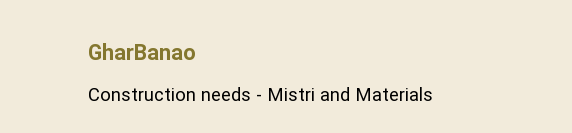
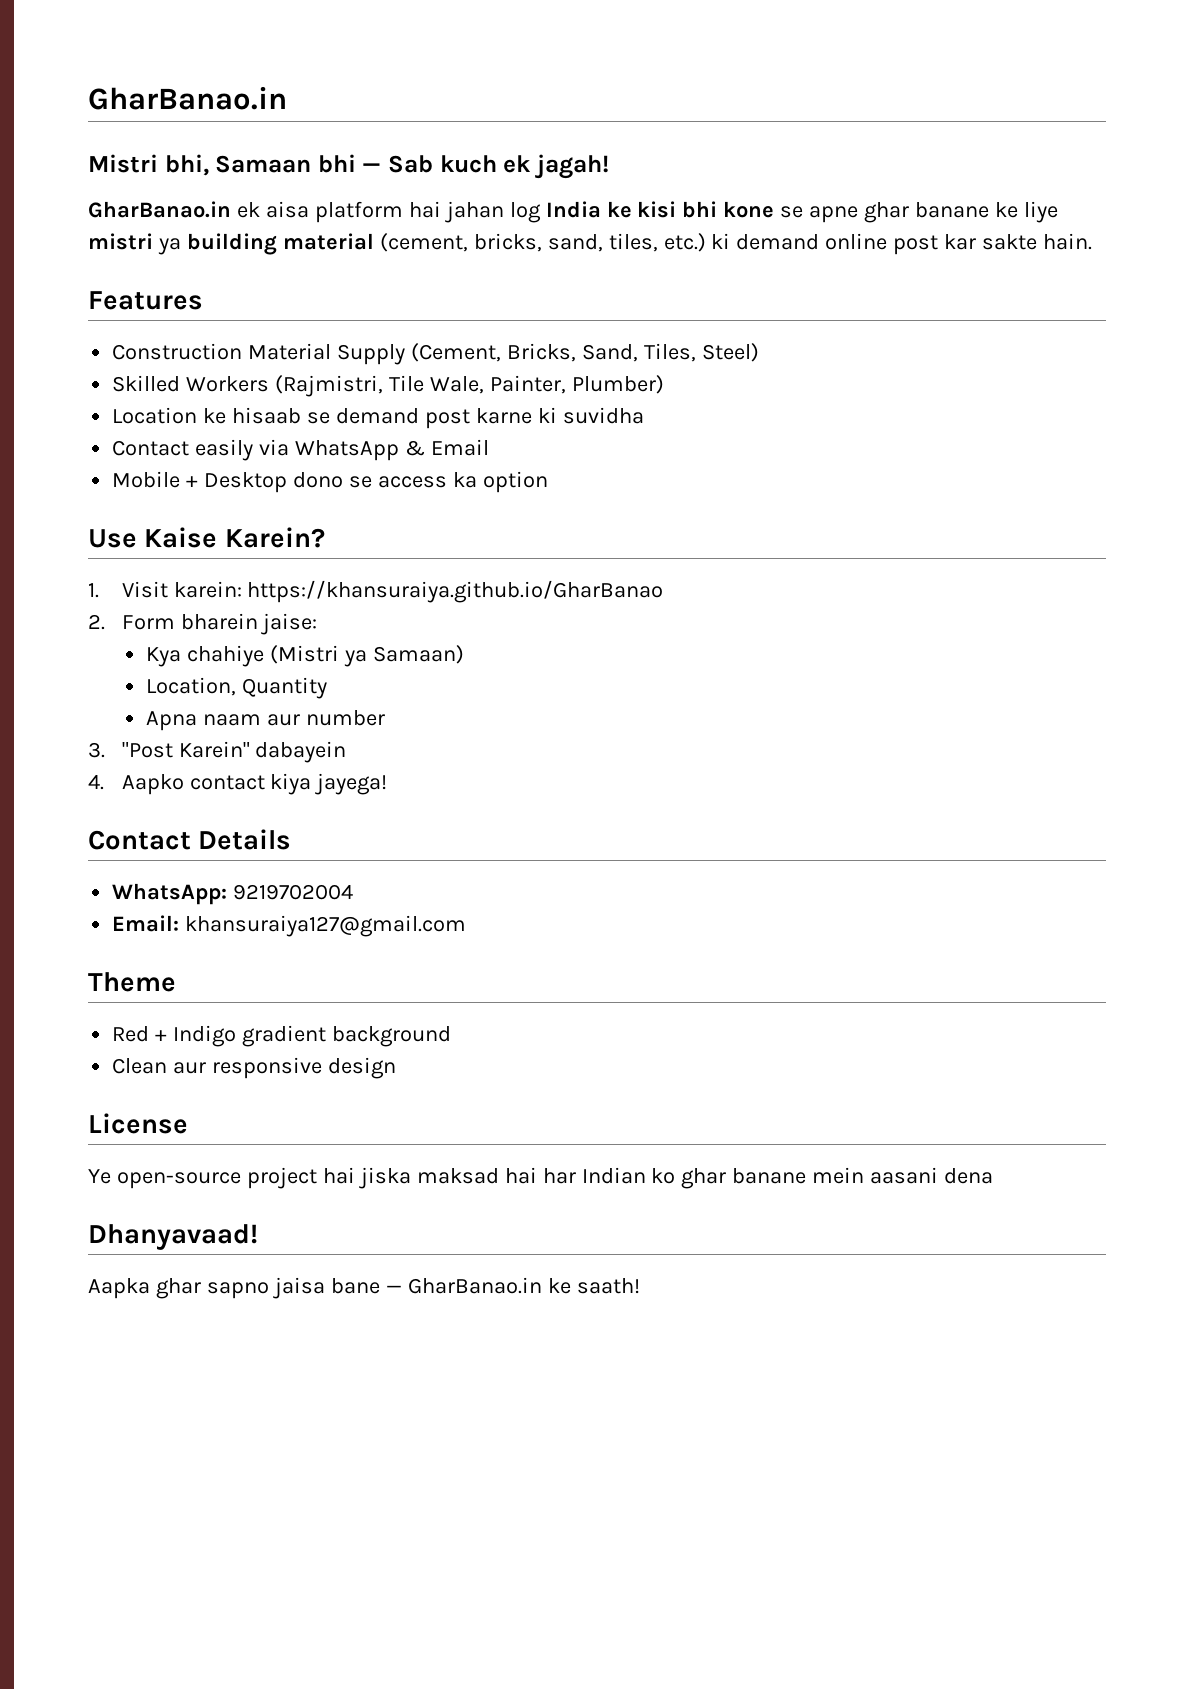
[88,43,196,60] [88,87,433,101] GharBanao // Construction needs - Mistri and Materials -> [88,86,287,110] [88,154,609,179] [88,201,1058,223] [88,233,1093,255] [88,291,203,310] [112,343,759,365] [112,375,664,397] [112,407,644,429] [112,439,489,461] [112,471,548,493] [88,527,325,548] [88,580,664,603] [88,613,318,635] [145,645,464,667] [145,677,327,699] [145,710,385,731] [88,741,347,763] [88,773,388,795] [88,829,292,850] [112,883,354,905] [112,915,467,937] [88,972,176,992] [112,1025,451,1047] [112,1057,397,1079] [88,1113,188,1134] [88,1167,994,1189] [88,1224,258,1250] [88,1277,640,1299] GharBanao.in // Mistri bhi, Samaan bhi — Sab kuch ek jagah! // GharBanao.in ek aisa platform hai jahan log India ke kisi bhi kone se apne ghar banane ke liye mistri ya building material (cement, bricks, sand, tiles, etc.) ki demand online post kar sakte hain. // Features // Construction Material Supply (Cement, Bricks, Sand, Tiles, Steel) // Skilled Workers (Rajmistri, Tile Wale, Painter, Plumber) // Location ke hisaab se demand post karne ki suvidha // Contact easily via WhatsApp & Email // Mobile + Desktop dono se access ka option // Use Kaise Karein? // 1. Visit karein: https://khansuraiya.github.io/GharBanao // 2. Form bharein jaise: // Kya chahiye (Mistri ya Samaan) // Location, Quantity // Apna naam aur number // 3. "Post Karein" dabayein // 4. Aapko contact kiya jayega! // Contact Details // WhatsApp: 9219702004 // Email: khansuraiya127@gmail.com // Theme // Red + Indigo gradient background // Clean aur responsive design // License // Ye open-source project hai jiska maksad hai har Indian ko ghar banane mein aasani dena // Dhanyavaad! // Aapka ghar sapno jaisa bane — GharBanao.in ke saath!

